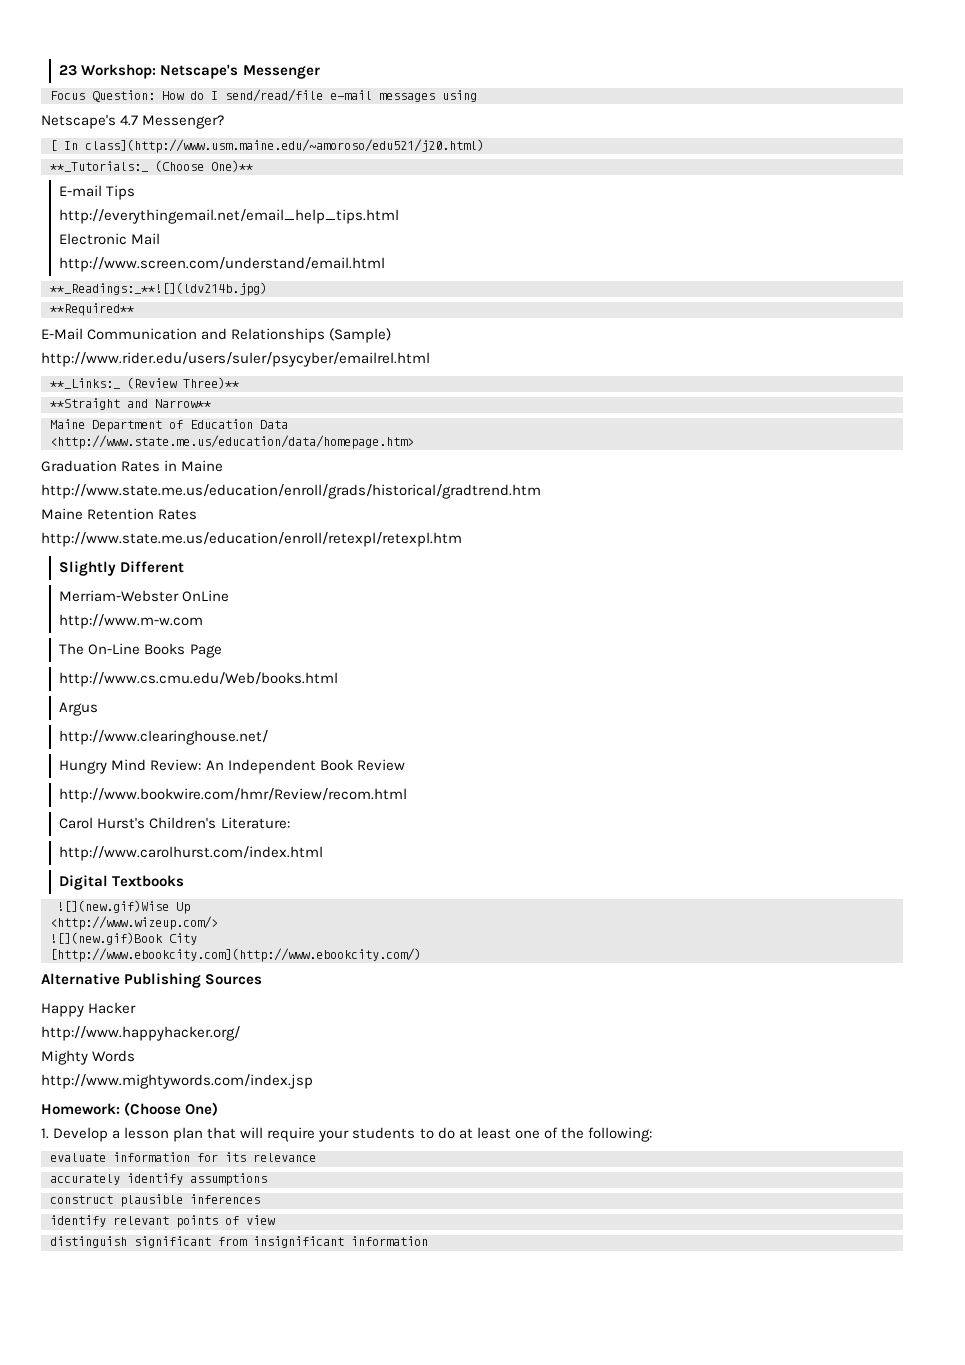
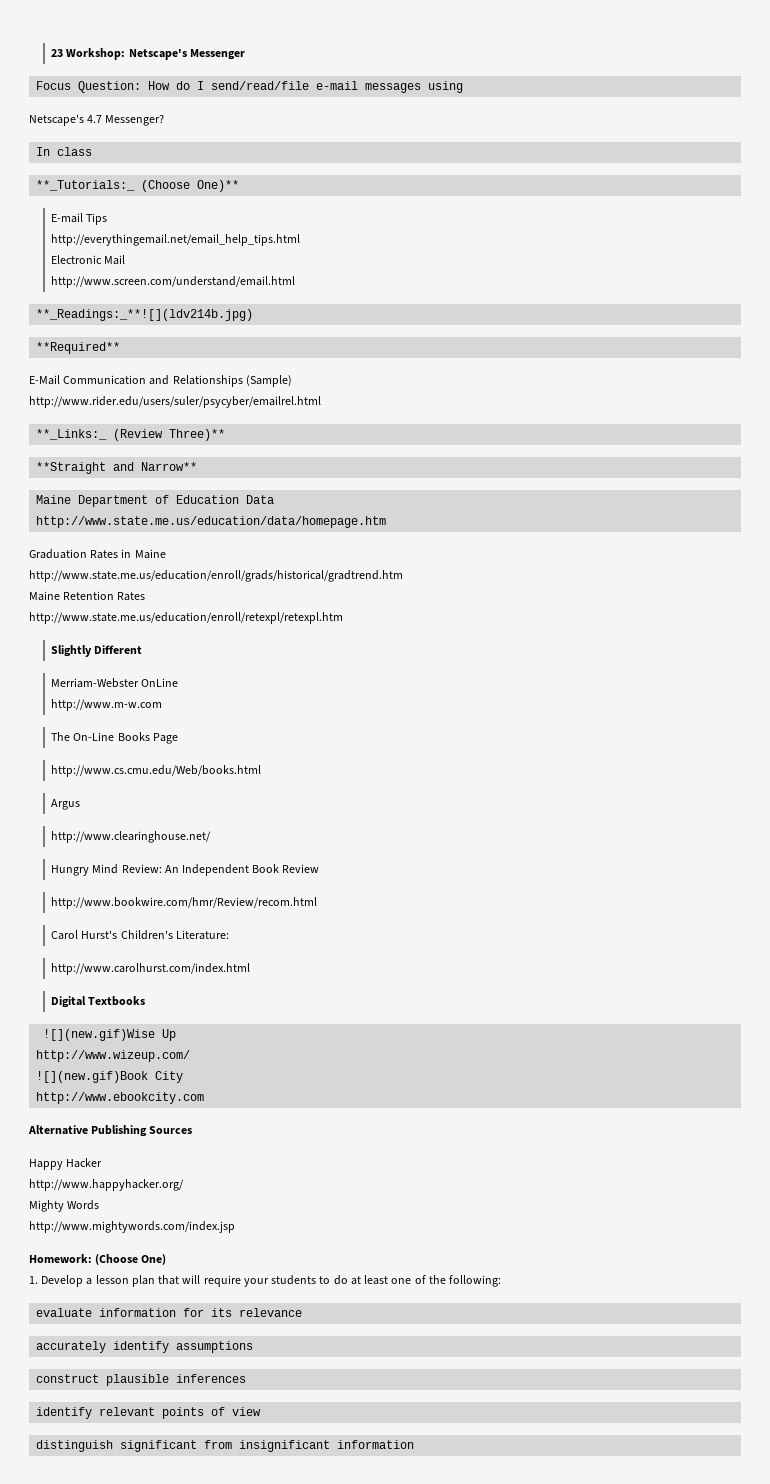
[50,139,484,153] [ In class](http://www.usm.maine.edu/~amoroso/edu521/j20.html) -> [36,147,93,156] In class
[50,435,414,449] <http://www.state.me.us/education/data/homepage.htm> -> [36,516,387,528] http://www.state.me.us/education/data/homepage.htm
[50,916,218,930] <http://www.wizeup.com/> -> [36,1050,191,1062] http://www.wizeup.com/
[50,948,421,962] [http://www.ebookcity.com](http://www.ebookcity.com/) -> [36,1092,205,1104] http://www.ebookcity.com

